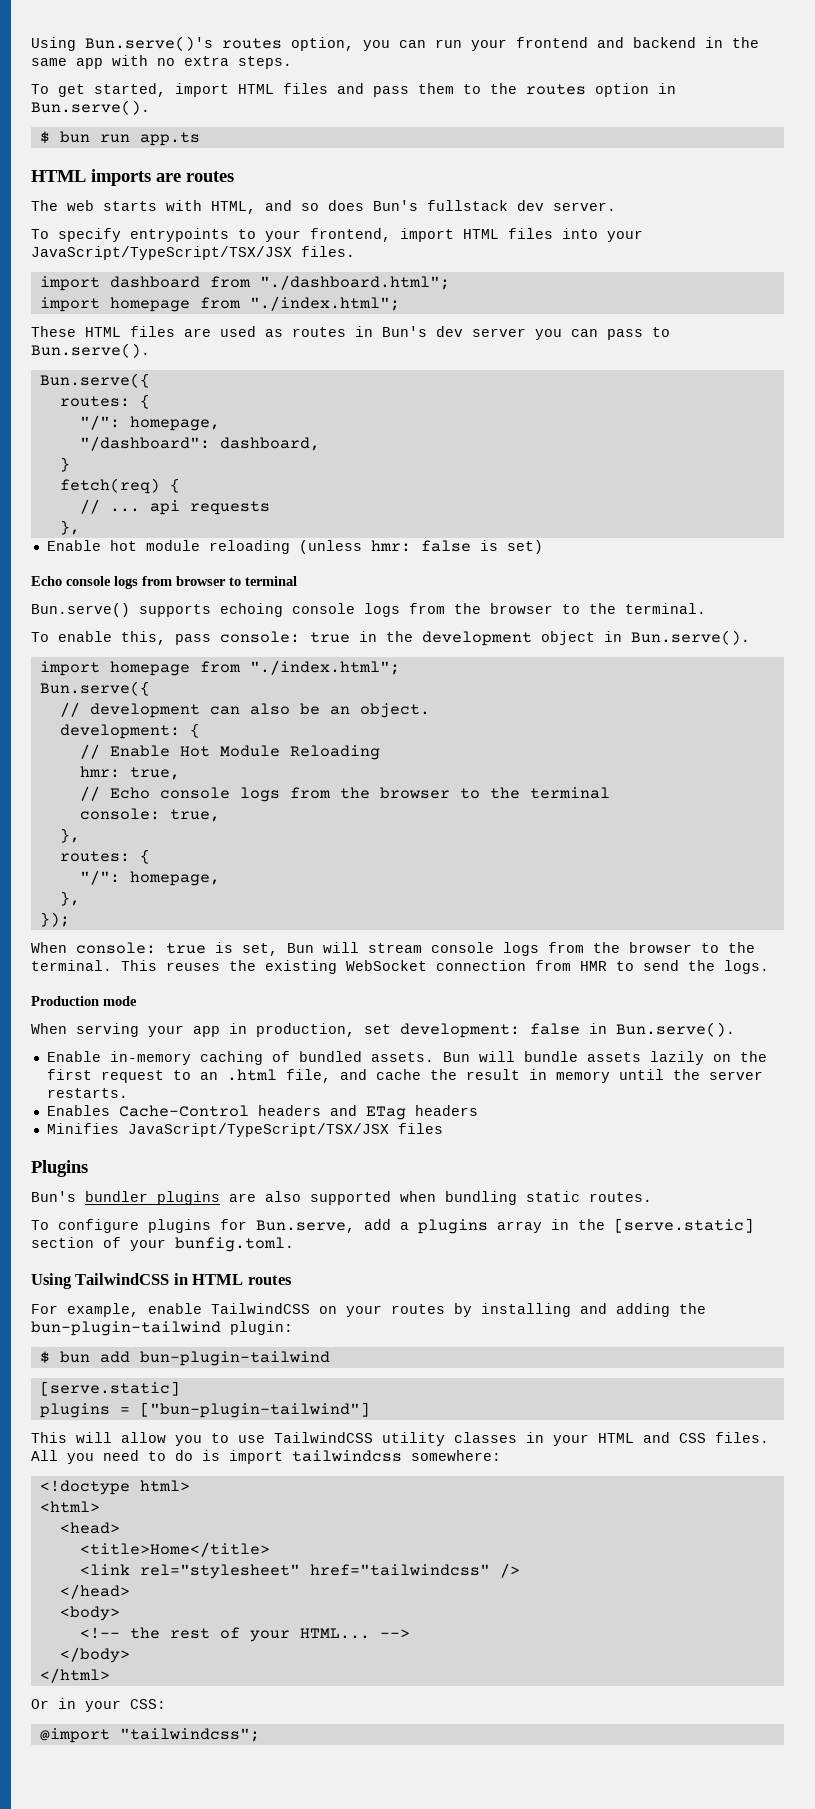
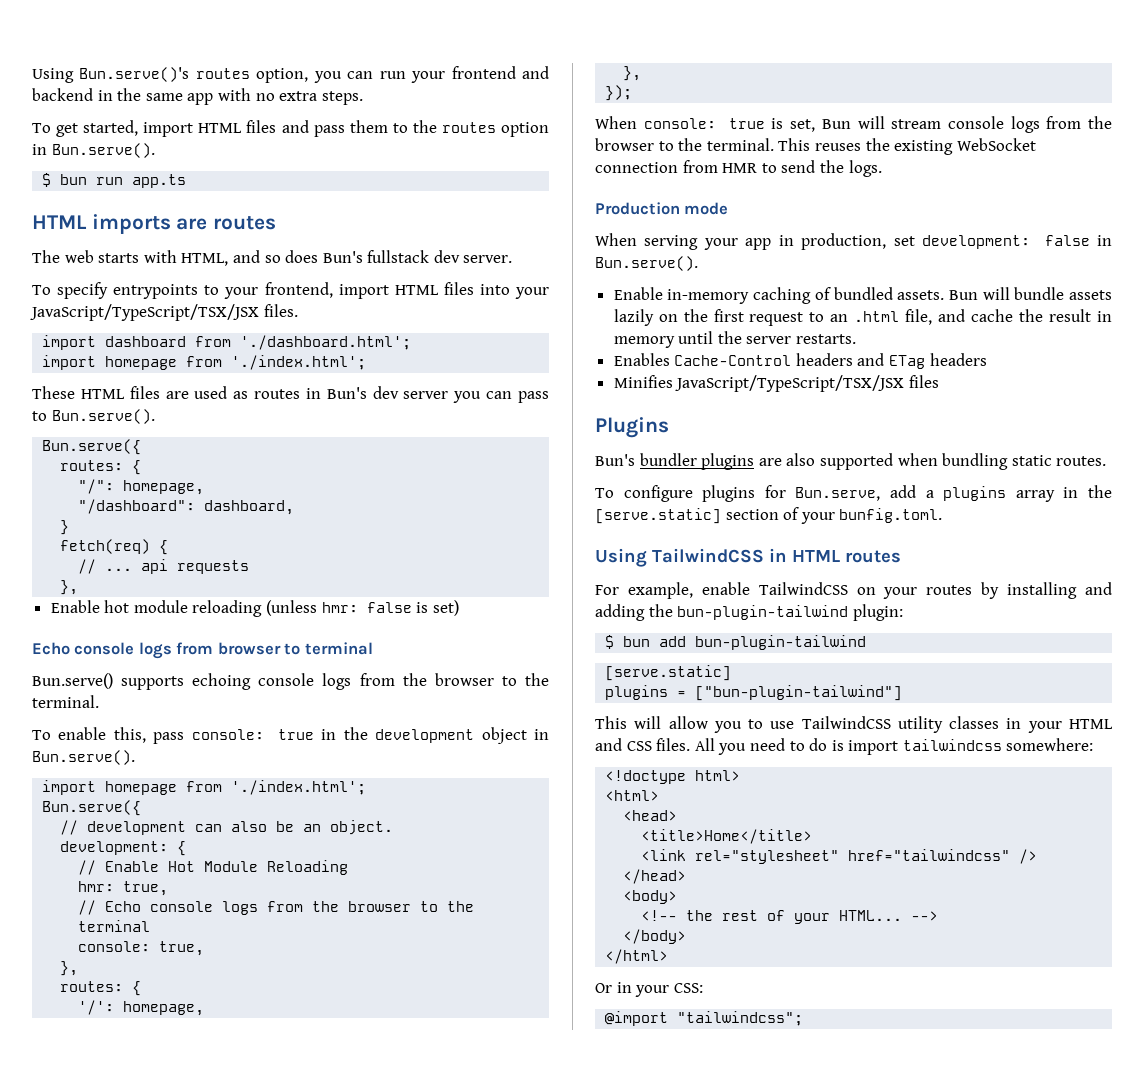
[259,275,450,290] [39,296,400,312] "./dashboard.html"; // import homepage from "./index.html"; -> [240,335,412,350] [42,355,367,370] './dashboard.html'; // import homepage from './index.html';
[249,660,400,675] "./index.html"; -> [231,780,367,795] './index.html';
[79,870,120,885] "/": -> [78,1000,115,1015] '/':

